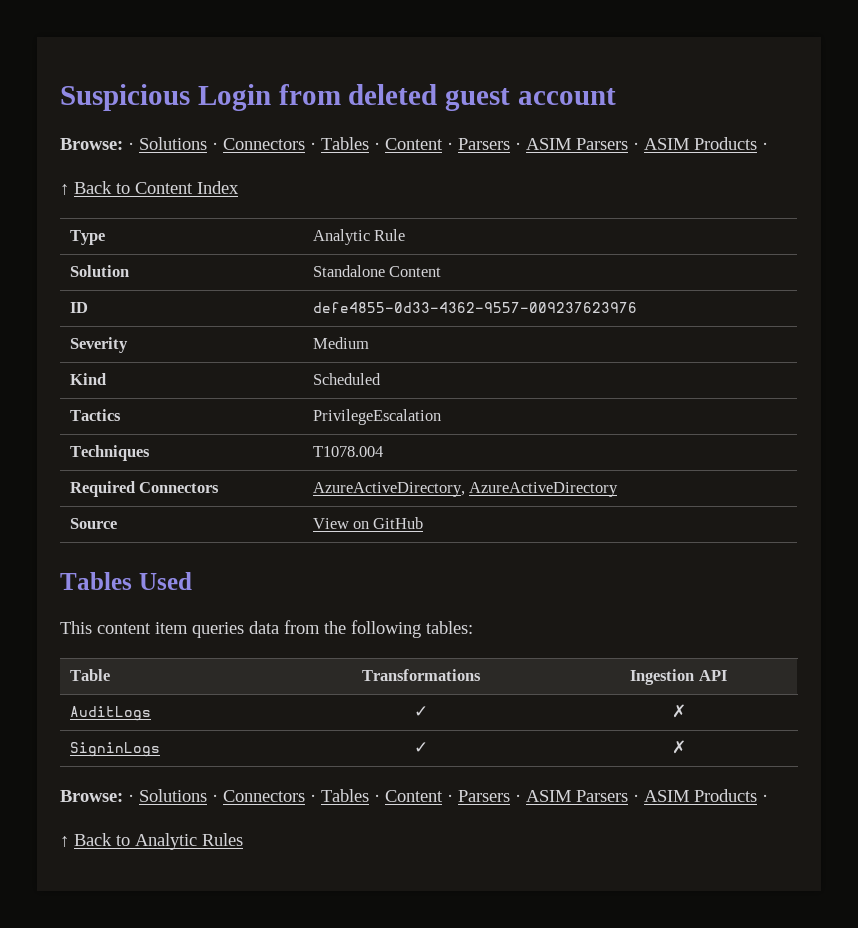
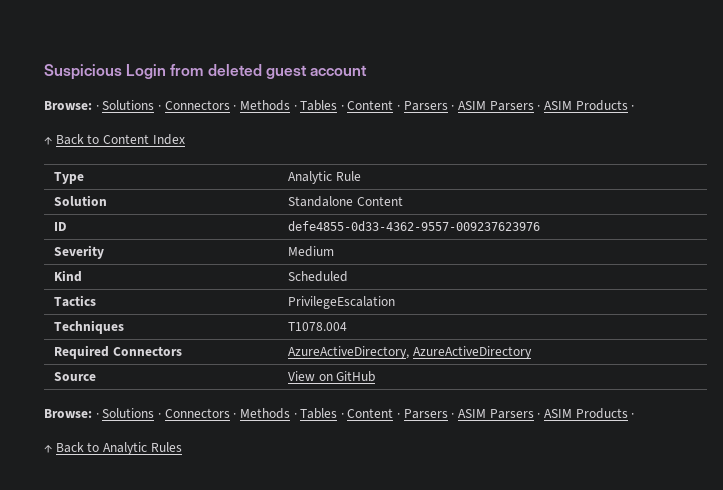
(316, 146) none -> [239,100,297,111] Methods ·
[60,572,192,590] [60,620,473,638] [69,669,110,681] [361,669,481,681] [630,669,727,685] [69,706,151,721] [413,706,428,717] [671,704,686,718] [69,742,160,757] [413,742,428,753] [671,740,686,754] [60,789,316,802] // Tables Used // This content item queries data from the following tables: // Table | Transformations | Ingestion API // AuditLogs | ✓ | ✗ // SigninLogs | ✓ | ✗ // Browse: · Solutions · Connectors · -> [44,408,297,419] // Browse: · Solutions · Connectors · Methods ·

